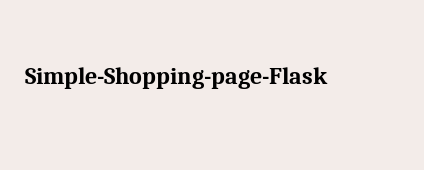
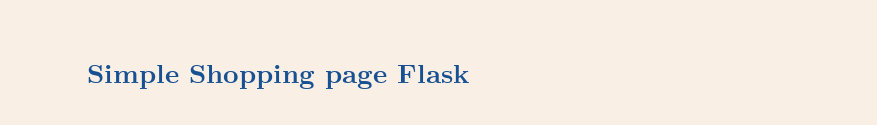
[25,67,328,89] Simple-Shopping-page-Flask -> [87,65,469,89] Simple Shopping page Flask

